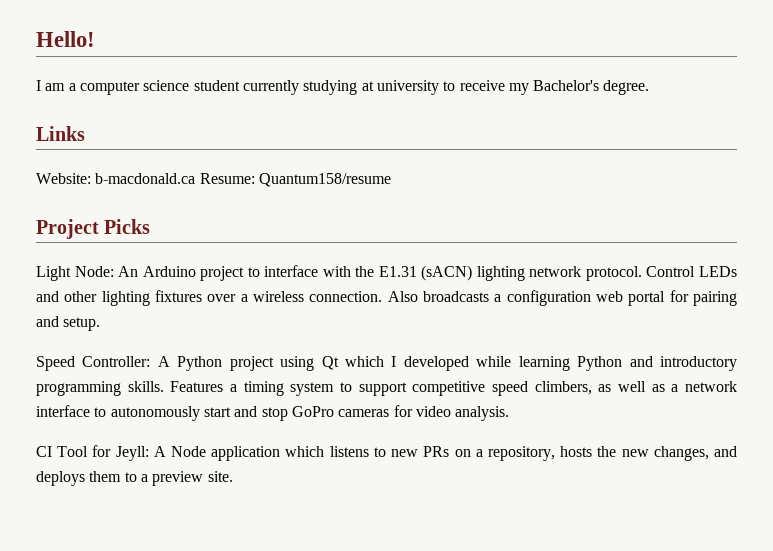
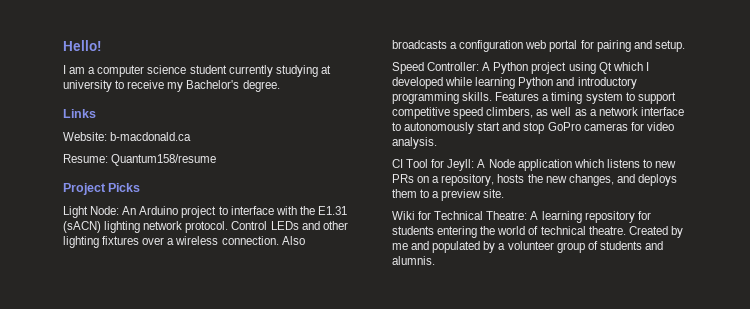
(196, 178) none -> (192, 136) //
(233, 476) none -> [392,211,651,223] [392,226,683,238] [392,241,663,253] [392,256,435,265] // Wiki for Technical Theatre: A learning repository for students entering the world of technical theatre. Created by me and populated by a volunteer group of students and alumnis.

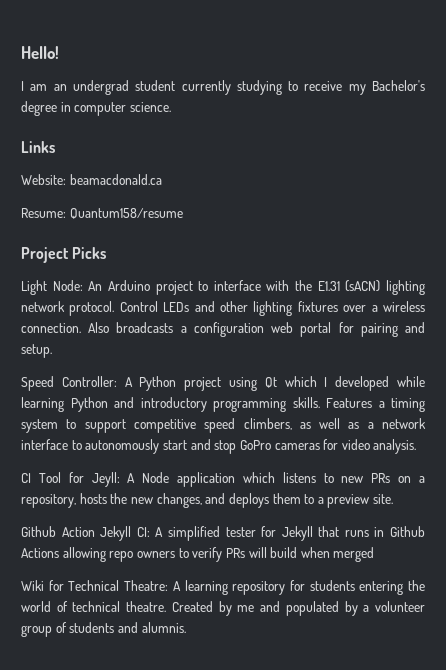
[88,65,187,77] a computer science -> [53,80,129,95] an undergrad
[320,65,331,74] [63,80,112,92] at university -> (282, 87) none
[242,80,280,92] degree. -> [21,101,171,116] degree in computer science.
[110,132,192,141] b-macdonald.ca -> [69,174,162,185] beamacdonald.ca
(505, 193) none -> [21,526,425,541] [21,547,375,562] // Github Action Jekyll CI: A simplified tester for Jekyll that runs in Github Actions allowing repo owners to verify PRs will build when merged

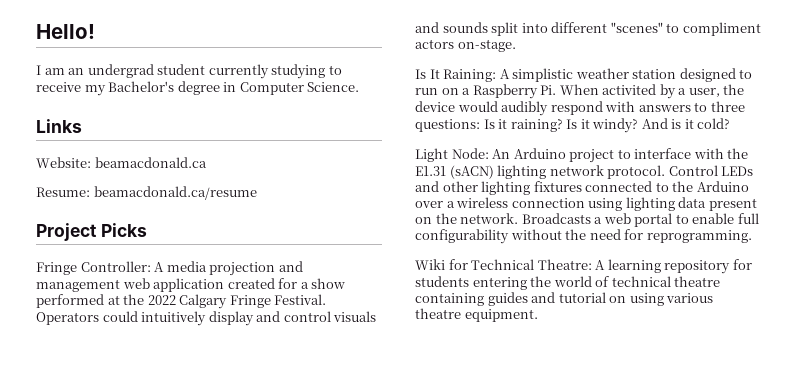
[74,102,171,116] computer science. -> [239,82,360,95] Computer Science.
[69,208,183,219] Quantum158/resume -> [93,186,257,200] beamacdonald.ca/resume
(107, 253) none -> [36,261,303,276] [36,278,346,292] [36,294,327,309] [36,311,377,326] [415,22,761,36] [415,39,516,52] [415,68,753,82] [415,84,745,99] [415,101,745,116] [415,118,731,133] // Fringe Controller: A media projection and management web application created for a show performed at the 2022 Calgary Fringe Festival. Operators could intuitively display and control visuals and sounds split into different "scenes" to compliment actors on-stage. // Is It Raining: A simplistic weather station designed to run on a Raspberry Pi. When activited by a user, the device would audibly respond with answers to three questions: Is it raining? Is it windy? And is it cold?
[343,301,425,312] [21,322,426,337] [21,344,52,358] [21,376,426,391] [21,397,425,412] [21,418,427,433] [21,439,417,454] [21,472,426,487] [21,493,394,508] [21,526,425,541] [21,547,375,562] over a wireless connection. Also broadcasts a configuration web portal for pairing and setup. // Speed Controller: A Python project using Qt which I developed while learning Python and introductory programming skills. Features a timing system to support competitive speed climbers, as well as a network interface to autonomously start and stop GoPro cameras for video analysis. // CI Tool for Jeyll: A Node application which listens to new PRs on a repository, hosts the new changes, and deploys them to a preview site. // Github Action Jekyll CI: A simplified tester for Jekyll that runs in Github Actions allowing repo owners to verify PRs will build when merged -> [585,181,749,192] [415,197,757,211] [415,213,759,227] [415,229,752,244] connected to the Arduino over a wireless connection using lighting data present on the network. Broadcasts a web portal to enable full configurability without the need for reprogramming.
[126,601,426,616] [21,622,186,637] theatre. Created by me and populated by a volunteer group of students and alumnis. -> [674,276,721,287] [415,292,714,306] [415,308,538,322] theatre containing guides and tutorial on using various theatre equipment.

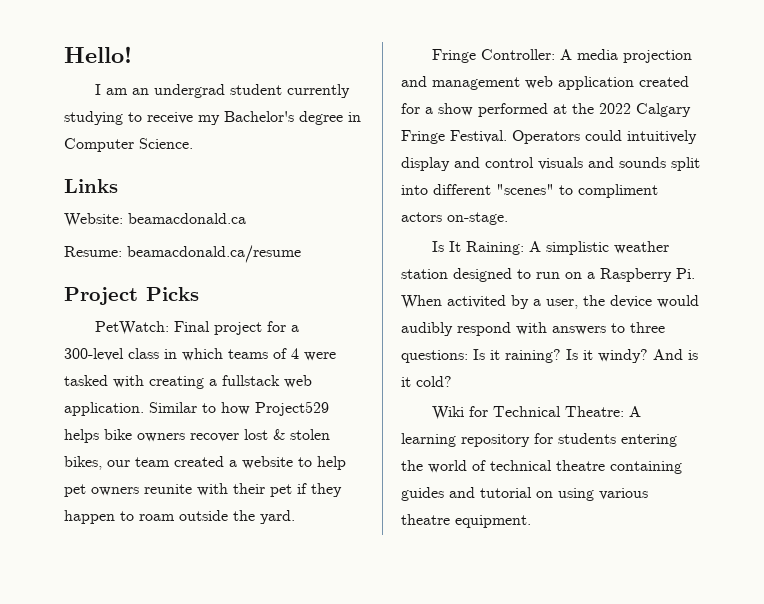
(147, 230) none -> [95,321,300,335] [64,348,336,361] [64,375,312,389] [64,401,329,416] [64,429,330,443] [64,456,346,470] [64,483,342,497] [64,510,295,524] // PetWatch: Final project for a 300-level class in which teams of 4 were tasked with creating a fullstack web application. Similar to how Project529 helps bike owners recover lost & stolen bikes, our team created a website to help pet owners reunite with their pet if they happen to roam outside the yard.
[415,148,749,163] [415,165,754,179] [415,181,749,195] [415,197,757,211] [415,213,759,227] [415,229,752,244] // Light Node: An Arduino project to interface with the E1.31 (sACN) lighting network protocol. Control LEDs and other lighting fixtures connected to the Arduino over a wireless connection using lighting data present on the network. Broadcasts a web portal to enable full configurability without the need for reprogramming. -> (452, 381) none

